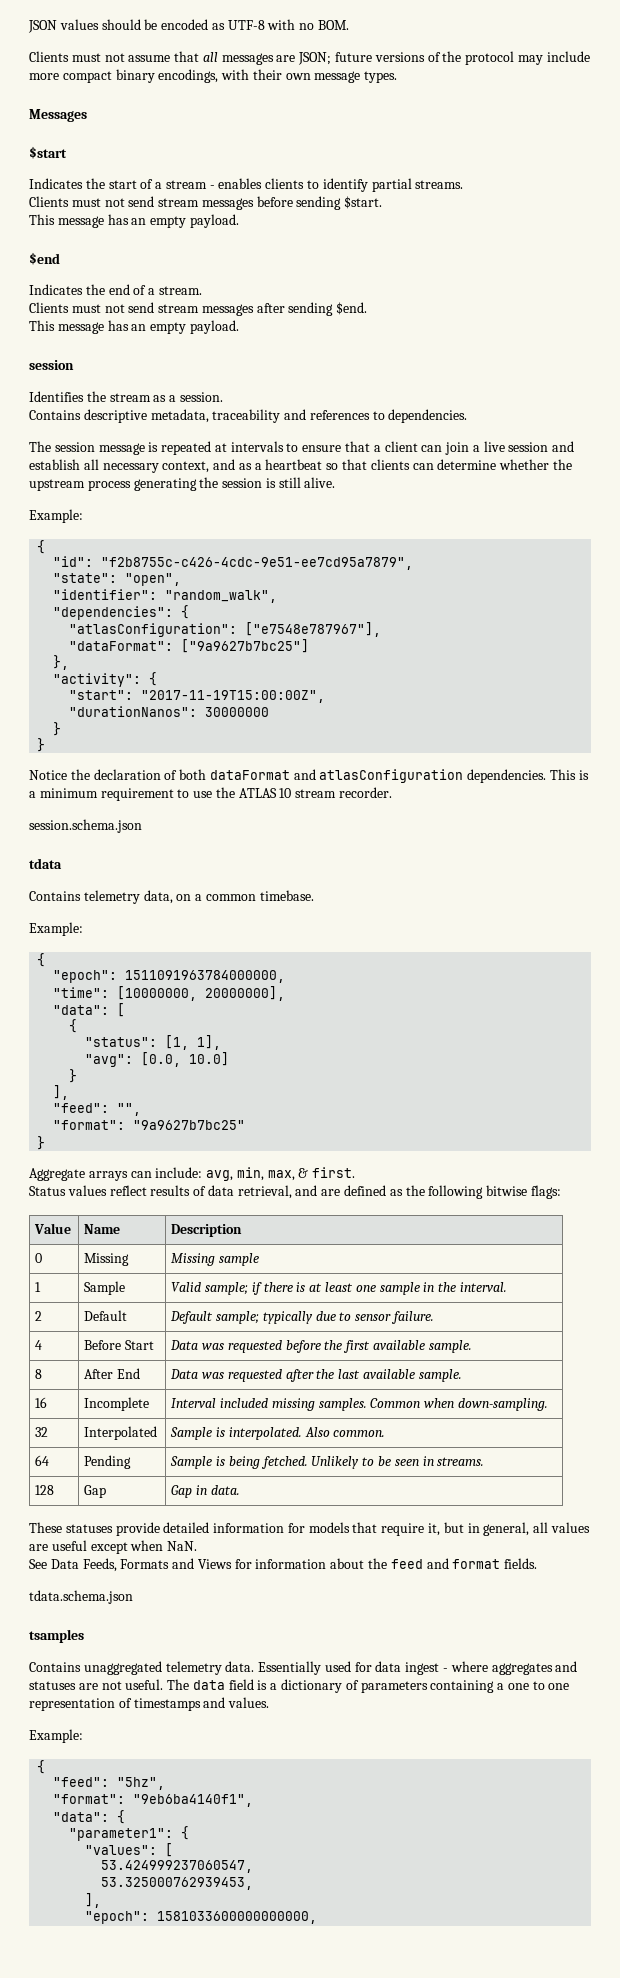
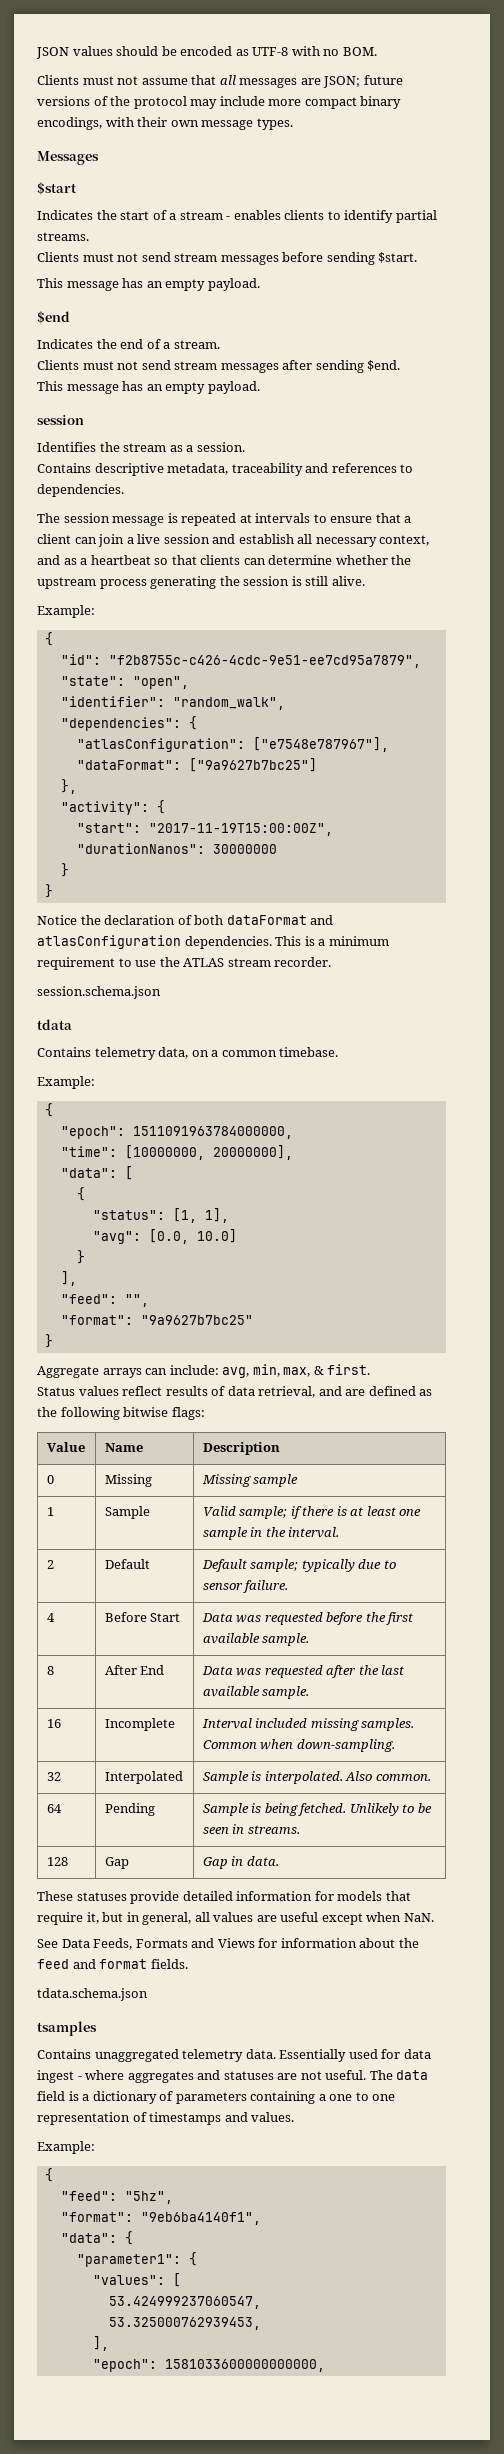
[279,788,292,798] 10 -> (225, 962) none

